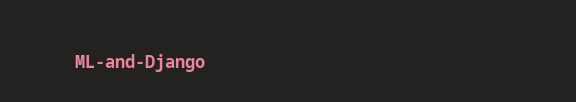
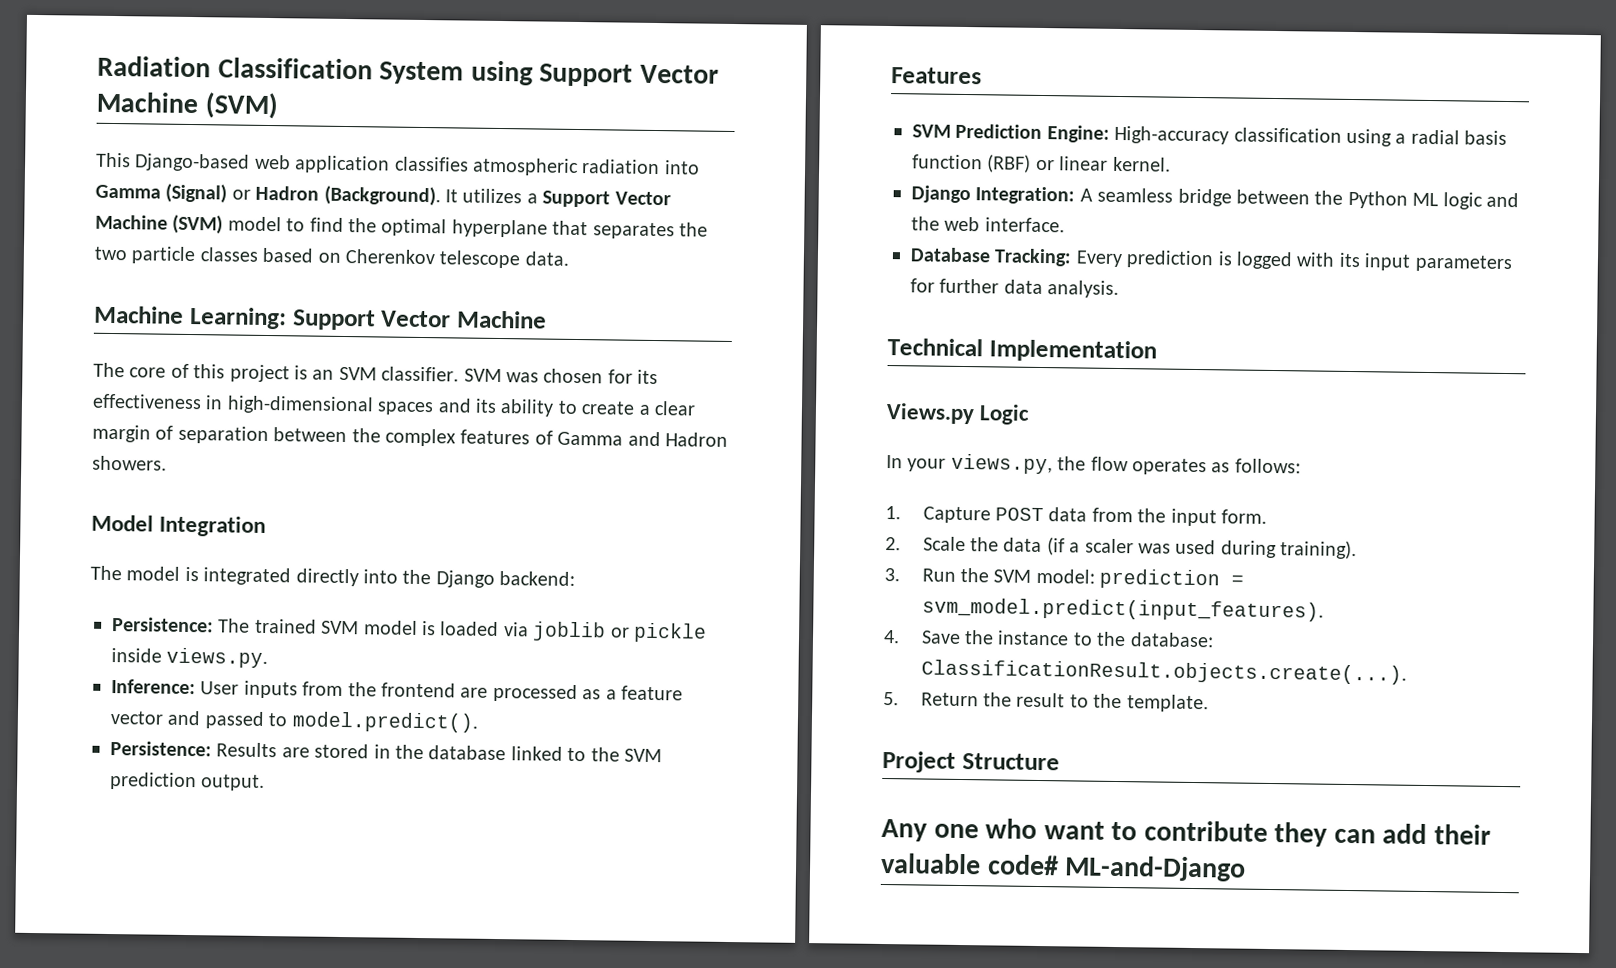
(75, 63) none -> [97,55,719,87] [96,91,279,120] [96,152,700,177] [95,183,671,208] [95,214,708,240] [94,246,569,269] [94,305,547,331] [93,362,659,385] [92,393,696,417] [92,424,728,447] [92,455,167,471] [91,514,267,538] [90,565,576,588] [112,617,707,643] [111,647,269,669] [111,679,683,703] [110,710,479,733] [110,741,662,763] [110,772,266,792] [891,67,982,85] [912,123,1508,147] [912,154,1171,173] [911,185,1519,210] [911,216,1065,233] [910,247,1513,273] [910,278,1120,299] [887,338,1157,363] [886,403,1031,425] [886,453,1301,476] [885,506,1267,527] [885,536,1358,560] [884,567,1245,590] [921,597,1324,622] [883,629,1214,648] [920,659,1407,685] [883,691,1209,713] [882,750,1060,773] [881,818,1492,847] [880,852,1059,876] Radiation Classification System using Support Vector Machine (SVM) // This Django-based web application classifies atmospheric radiation into Gamma (Signal) or Hadron (Background). It utilizes a Support Vector Machine (SVM) model to find the optimal hyperplane that separates the two particle classes based on Cherenkov telescope data. // Machine Learning: Support Vector Machine // The core of this project is an SVM classifier. SVM was chosen for its effectiveness in high-dimensional spaces and its ability to create a clear margin of separation between the complex features of Gamma and Hadron showers. // Model Integration // The model is integrated directly into the Django backend: // Persistence: The trained SVM model is loaded via joblib or pickle inside views.py. // Inference: User inputs from the frontend are processed as a feature vector and passed to model.predict(). // Persistence: Results are stored in the database linked to the SVM prediction output. // Features // SVM Prediction Engine: High-accuracy classification using a radial basis function (RBF) or linear kernel. // Django Integration: A seamless bridge between the Python ML logic and the web interface. // Database Tracking: Every prediction is logged with its input parameters for further data analysis. // Technical Implementation // Views.py Logic // In your views.py, the flow operates as follows: // 1. Capture POST data from the input form. // 2. Scale the data (if a scaler was used during training). // 3. Run the SVM model: prediction = svm_model.predict(input_features). // 4. Save the instance to the database: ClassificationResult.objects.create(...). // 5. Return the result to the template. // Project Structure // Any one who want to contribute they can add their valuable code#

